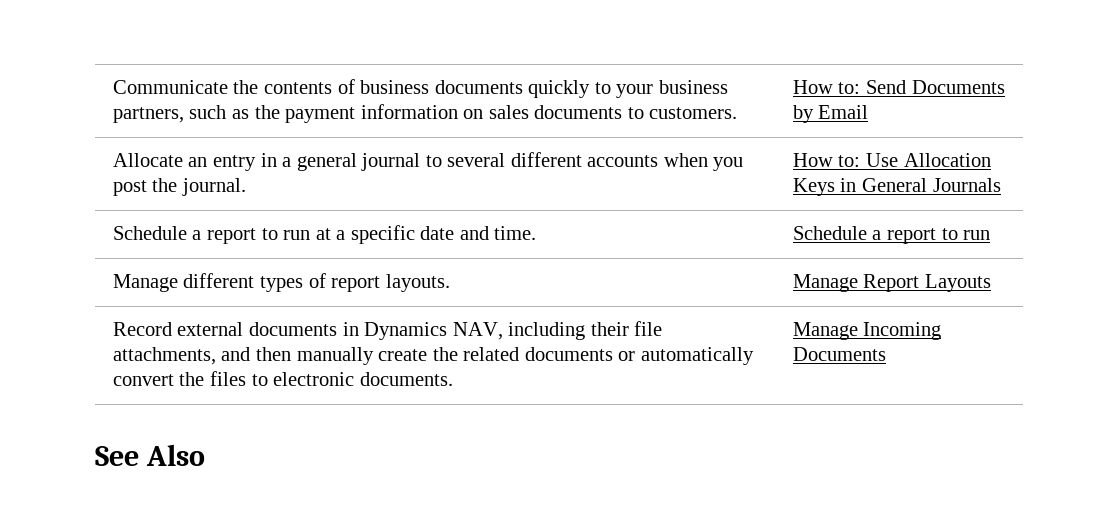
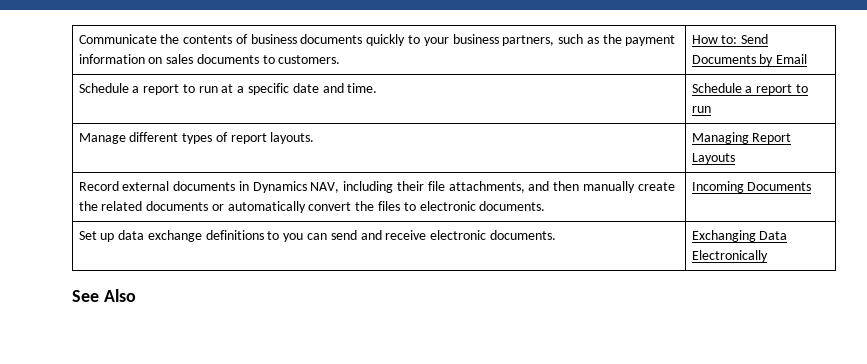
[112,152,744,171] [112,178,246,196] [792,153,991,167] [792,178,1001,196] // Allocate an entry in a general journal to several different accounts when you post the journal. | How to: Use Allocation Keys in General Journals -> (808, 59) none
[792,274,858,292] Manage -> [691,132,749,144] Managing
[792,322,858,340] Manage -> (546, 206) none
(886, 354) none -> [78,230,556,242] [691,230,788,242] [691,250,768,262] // Set up data exchange definitions to you can send and receive electronic documents. | Exchanging Data Electronically

